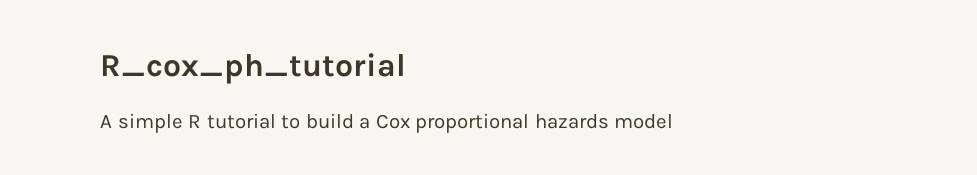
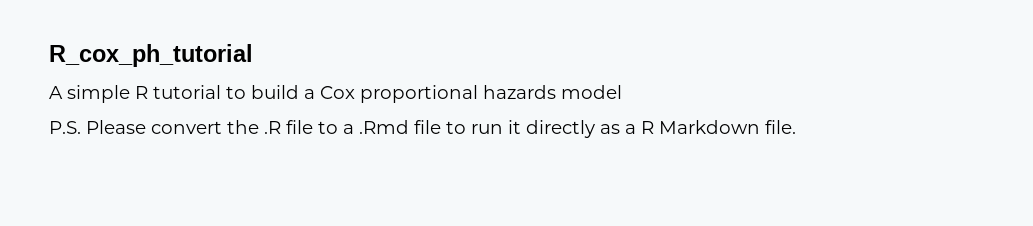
(674, 121) none -> [49,120,796,138] // P.S. Please convert the .R file to a .Rmd file to run it directly as a R Markdown file.

